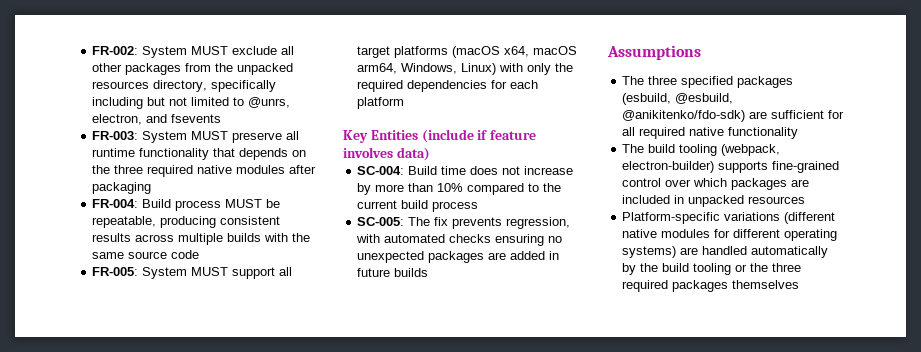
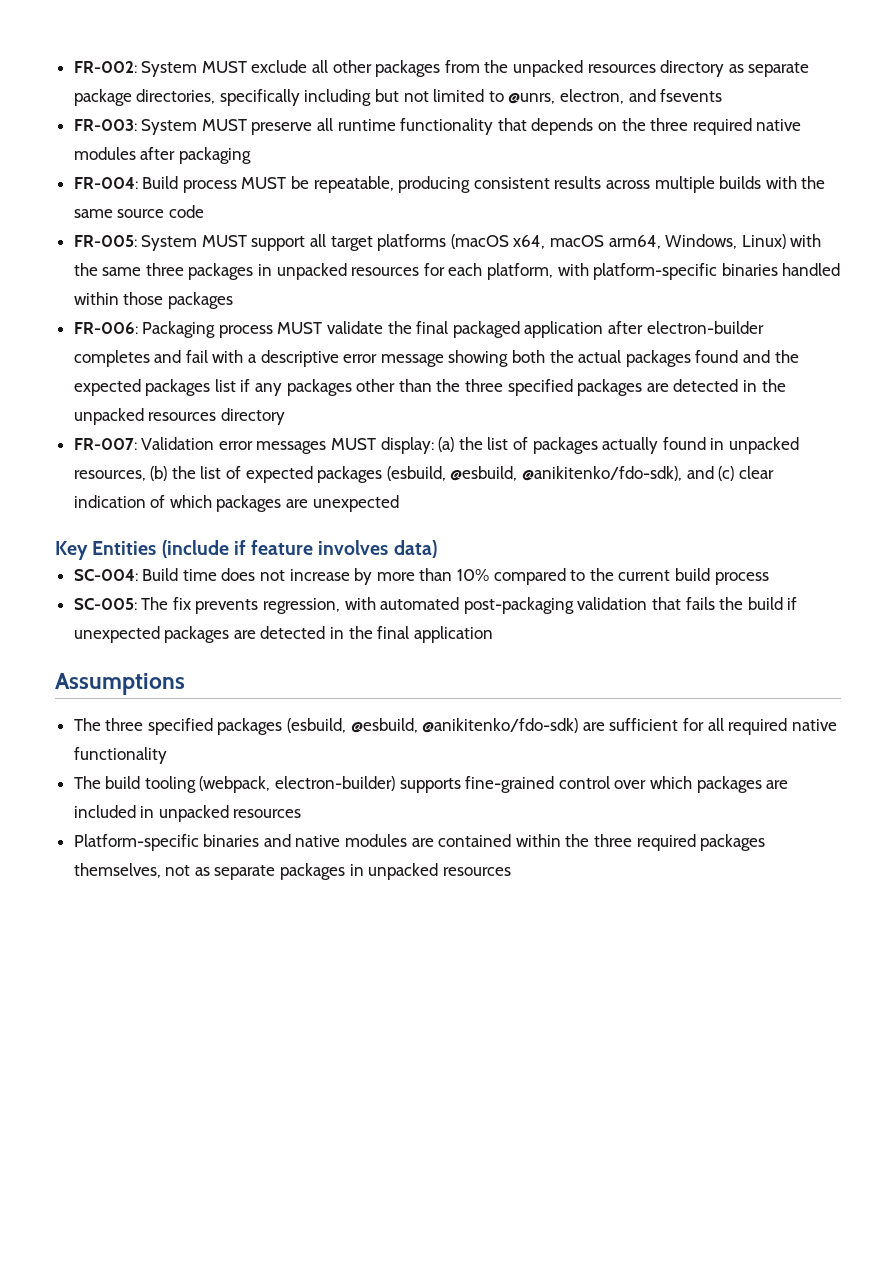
[153,80,208,92] directory, -> [660,60,810,77] [73,89,216,106] directory as separate package directories,
[527,63,574,75] [357,80,539,92] [357,97,405,109] only the required dependencies for each platform -> [73,263,841,280] [73,292,233,309] [73,321,764,338] [73,350,799,367] [73,379,786,396] [73,408,285,425] [73,437,799,454] [73,466,774,483] [73,495,399,512] the same three packages in unpacked resources for each platform, with platform-specific binaries handled within those packages // FR-006: Packaging process MUST validate the final packaged application after electron-builder completes and fail with a descriptive error message showing both the actual packages found and the expected packages list if any packages other than the three specified packages are detected in the unpacked resources directory // FR-007: Validation error messages MUST display: (a) the list of packages actually found in unpacked resources, (b) the list of expected packages (esbuild, @esbuild, @anikitenko/fdo-sdk), and (c) clear indication of which packages are unexpected
[449,234,563,246] [357,251,560,263] [357,268,429,277] checks ensuring no unexpected packages are added in future builds -> [463,597,798,614] [73,626,493,643] post-packaging validation that fails the build if unexpected packages are detected in the final application
[724,212,836,224] [622,229,838,241] [622,246,829,258] [622,263,802,275] [622,280,800,292] variations (different native modules for different operating systems) are handled automatically by the build tooling or the three required packages themselves -> [203,834,766,851] [73,863,511,880] binaries and native modules are contained within the three required packages themselves, not as separate packages in unpacked resources

